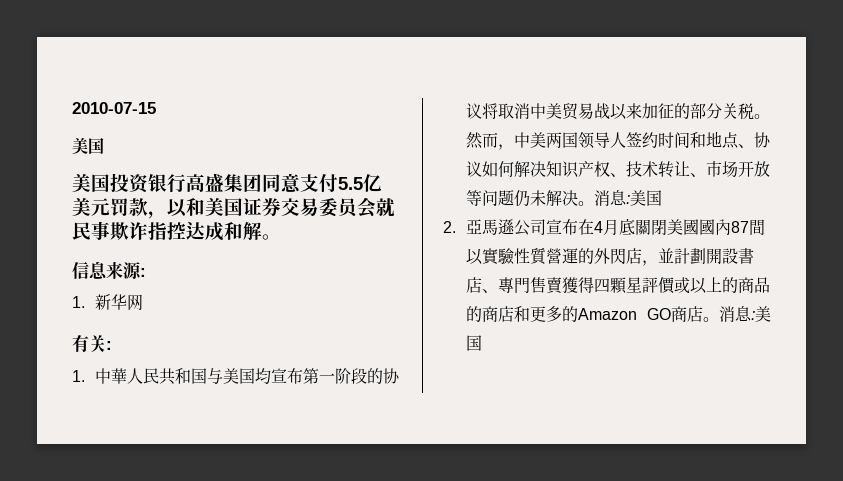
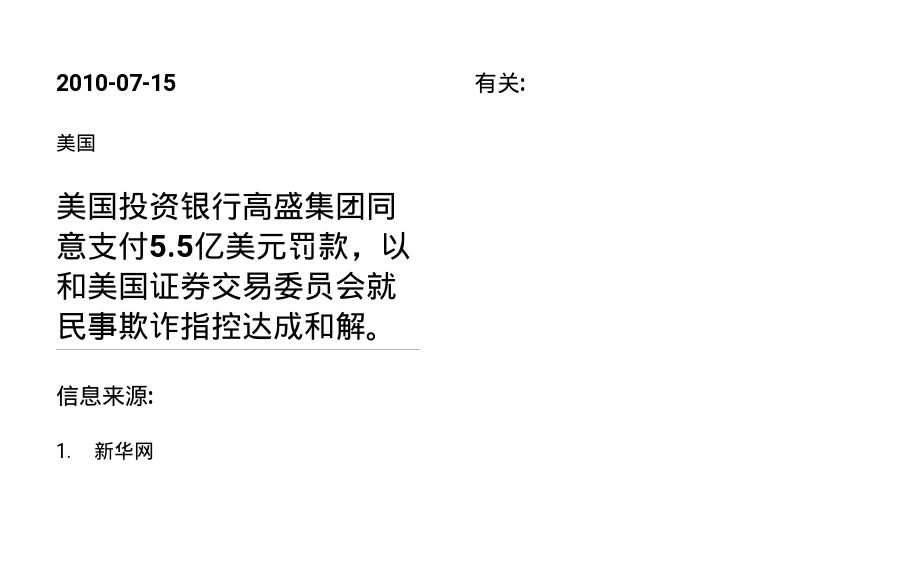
[72,368,401,385] [466,103,771,120] [466,131,772,150] [466,161,771,178] [466,190,663,207] [443,218,766,236] [466,248,755,266] [466,277,771,294] [466,306,771,323] [466,335,483,351] // 1.中華人民共和国与美国均宣布第一阶段的协议将取消中美贸易战以来加征的部分关税。然而，中美两国领导人签约时间和地点、协议如何解决知识产权、技术转让、市场开放等问题仍未解决。消息:美国 // 2.亞馬遜公司宣布在4月底關閉美國國內87間以實驗性質營運的外閃店，並計劃開設書店、專門售賣獲得四顆星評價或以上的商品的商店和更多的Amazon GO商店。消息:美国 -> (526, 84) none

